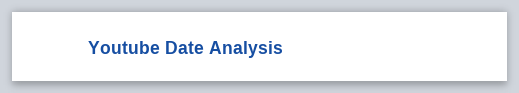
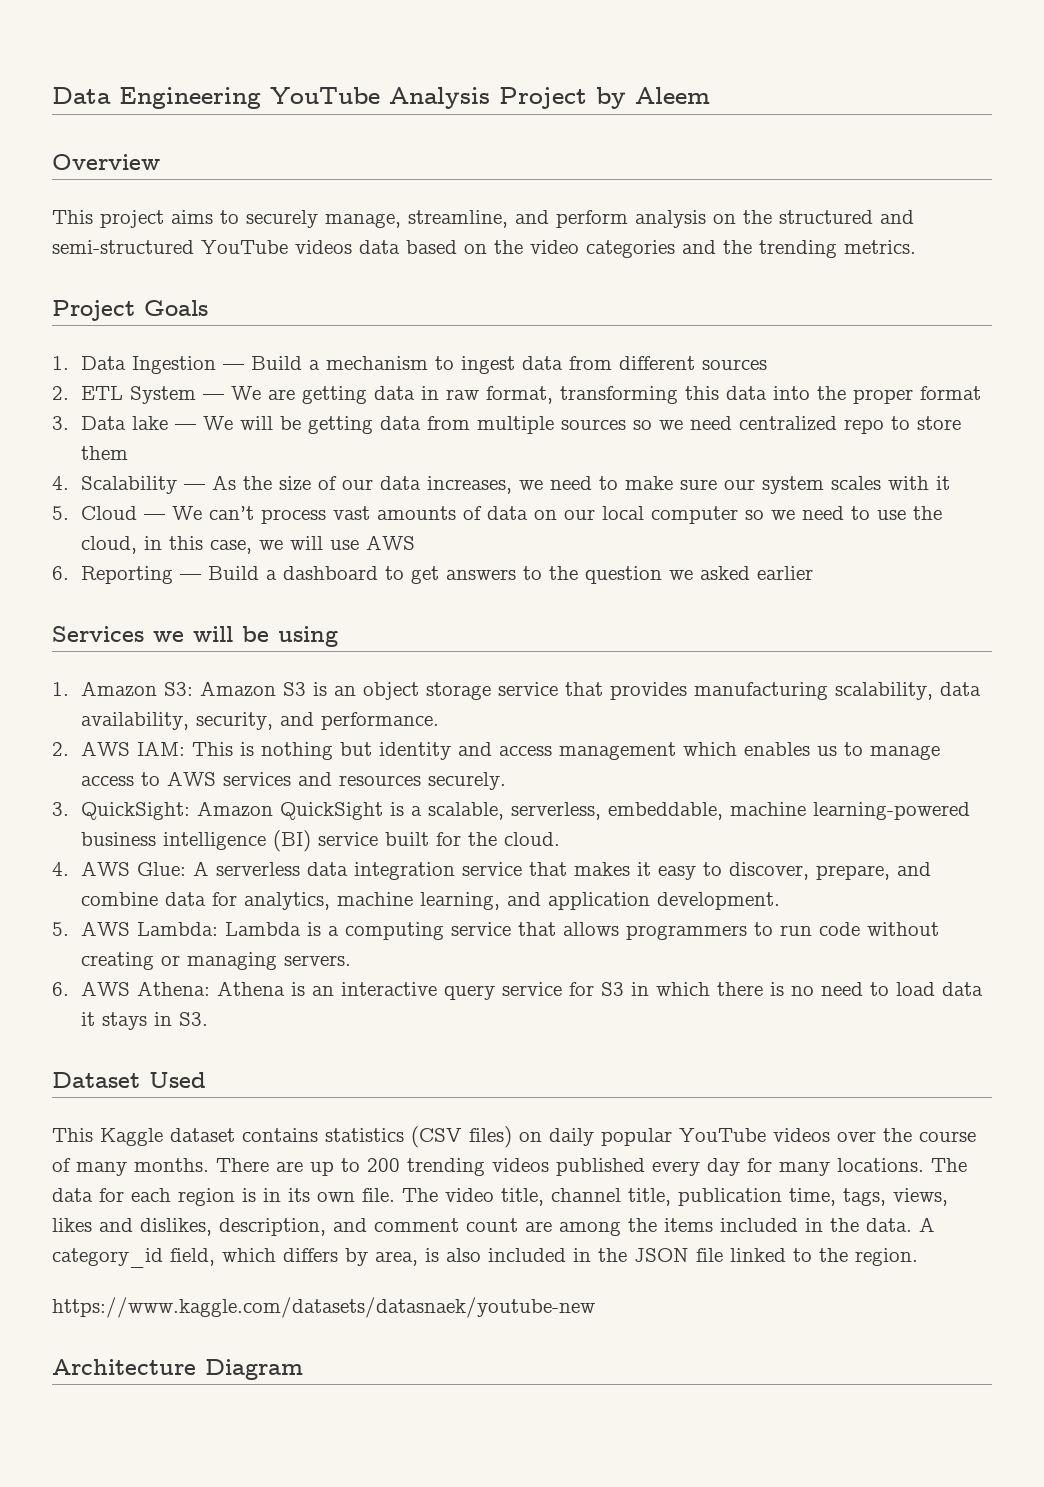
[88,41,283,58] Youtube Date Analysis -> [52,87,710,109] [52,154,160,170] [52,210,914,228] [52,240,916,258] [52,300,208,321] [52,356,767,374] [52,386,981,404] [52,416,961,434] [80,446,128,460] [52,475,950,494] [52,506,942,524] [80,535,415,554] [52,566,813,584] [52,626,338,647] [52,681,981,700] [80,712,439,730] [52,741,940,760] [80,771,506,790] [52,801,970,820] [80,830,560,852] [52,861,931,880] [80,892,780,910] [52,921,939,940] [80,952,351,970] [52,981,983,1000] [80,1012,208,1030] [52,1072,206,1088] [52,1126,976,1148] [52,1158,967,1176] [52,1188,948,1206] [52,1217,935,1236] [52,1248,918,1268] [52,1297,595,1318] [52,1359,303,1380] Data Engineering YouTube Analysis Project by Aleem // Overview // This project aims to securely manage, streamline, and perform analysis on the structured and semi-structured YouTube videos data based on the video categories and the trending metrics. // Project Goals // 1. Data Ingestion — Build a mechanism to ingest data from different sources // 2. ETL System — We are getting data in raw format, transforming this data into the proper format // 3. Data lake — We will be getting data from multiple sources so we need centralized repo to store them // 4. Scalability — As the size of our data increases, we need to make sure our system scales with it // 5. Cloud — We can’t process vast amounts of data on our local computer so we need to use the cloud, in this case, we will use AWS // 6. Reporting — Build a dashboard to get answers to the question we asked earlier // Services we will be using // 1. Amazon S3: Amazon S3 is an object storage service that provides manufacturing scalability, data availability, security, and performance. // 2. AWS IAM: This is nothing but identity and access management which enables us to manage access to AWS services and resources securely. // 3. QuickSight: Amazon QuickSight is a scalable, serverless, embeddable, machine learning-powered business intelligence (BI) service built for the cloud. // 4. AWS Glue: A serverless data integration service that makes it easy to discover, prepare, and combine data for analytics, machine learning, and application development. // 5. AWS Lambda: Lambda is a computing service that allows programmers to run code without creating or managing servers. // 6. AWS Athena: Athena is an interactive query service for S3 in which there is no need to load data it stays in S3. // Dataset Used // This Kaggle dataset contains statistics (CSV files) on daily popular YouTube videos over the course of many months. There are up to 200 trending videos published every day for many locations. The data for each region is in its own file. The video title, channel title, publication time, tags, views, likes and dislikes, description, and comment count are among the items included in the data. A category_id field, which differs by area, is also included in the JSON file linked to the region. // https://www.kaggle.com/datasets/datasnaek/youtube-new // Architecture Diagram

